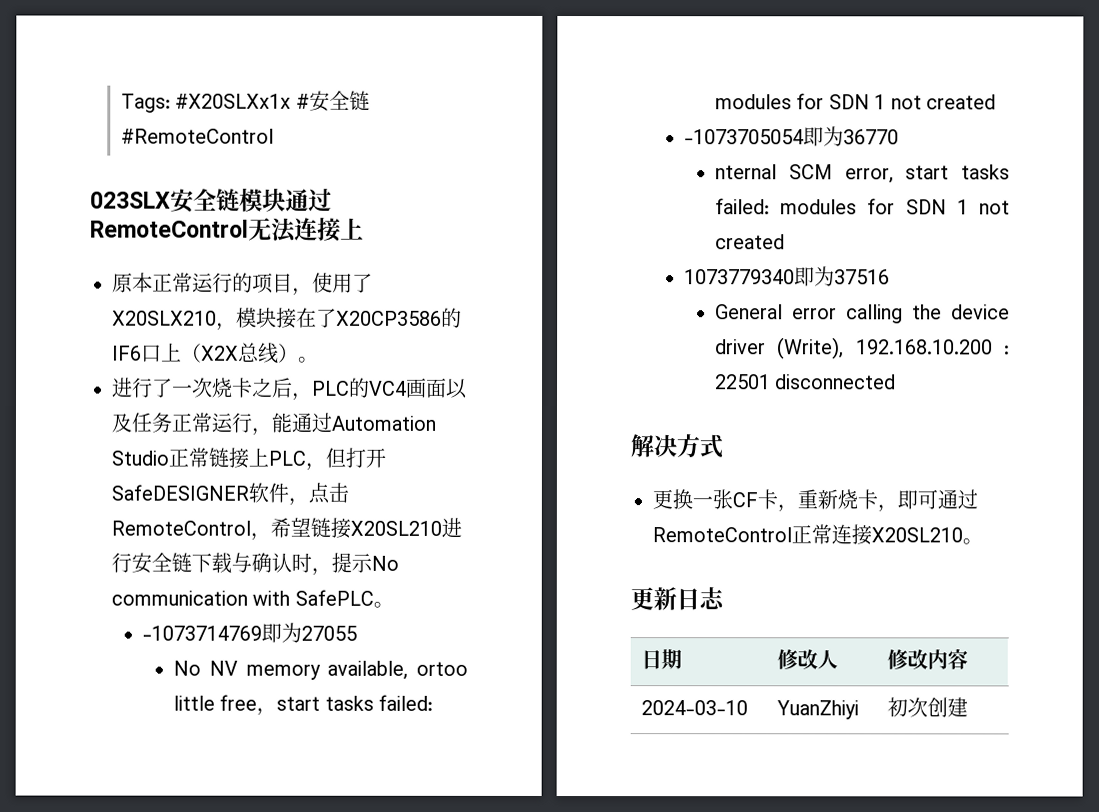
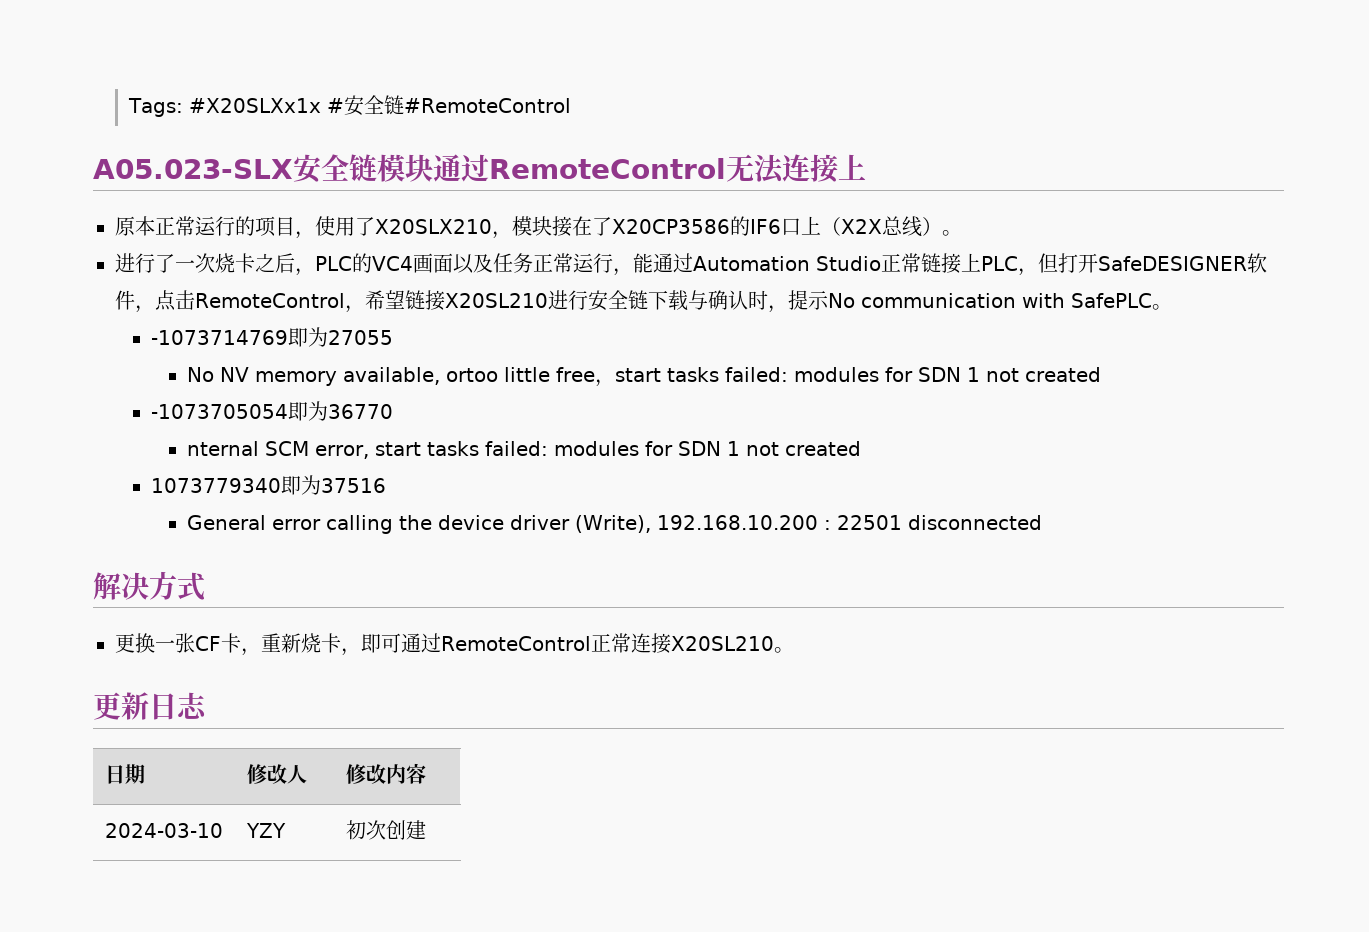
[90,191,171,209] 023SLX -> [93,159,293,179] A05.023-SLX
[777,700,860,720] YuanZhiyi -> [245,823,286,838] YZY

